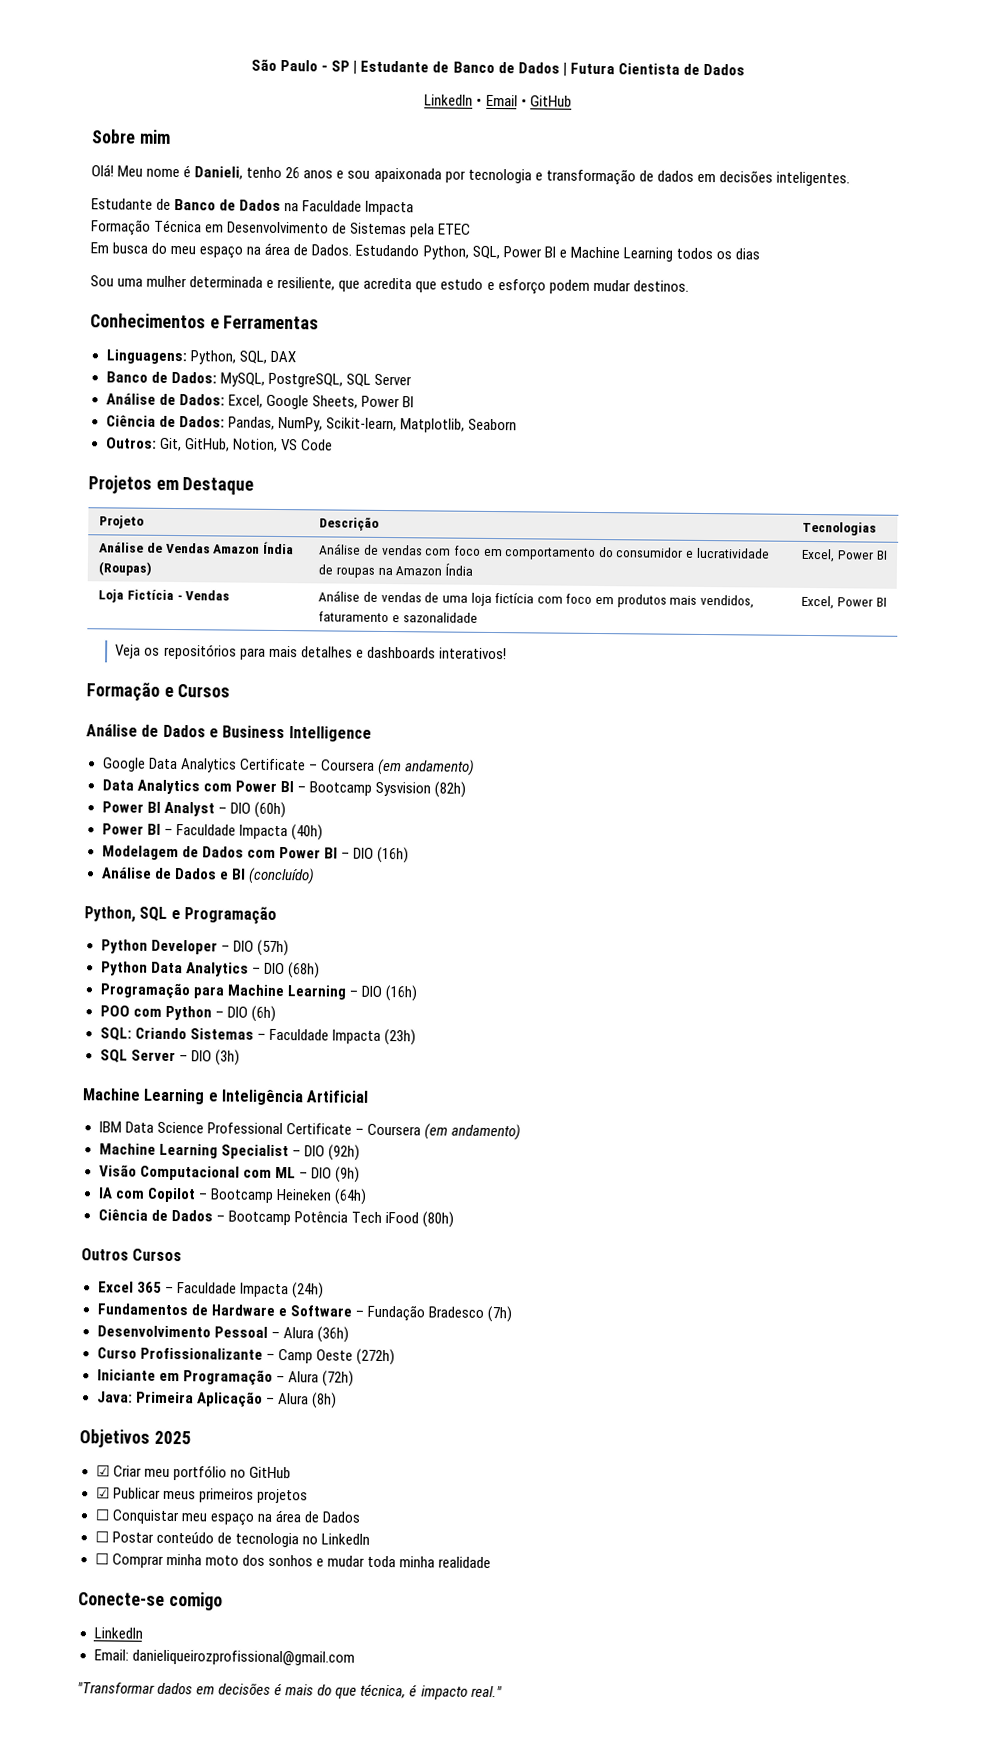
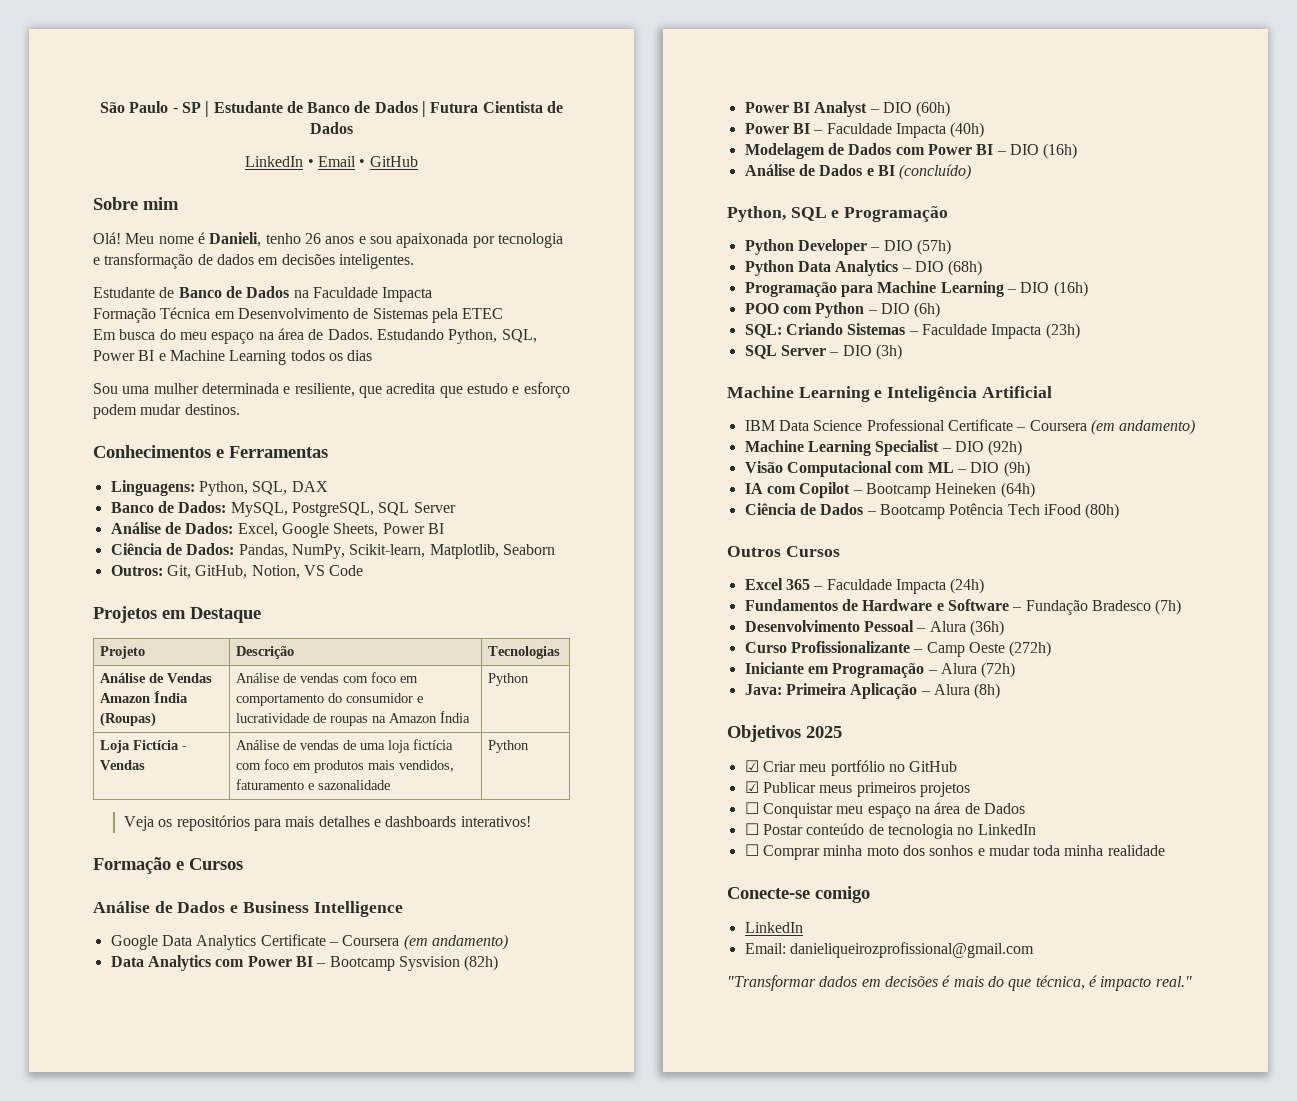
[801,548,888,563] Excel, Power BI -> [488,673,530,686] Python
[801,595,887,610] Excel, Power BI -> [488,740,530,753] Python

